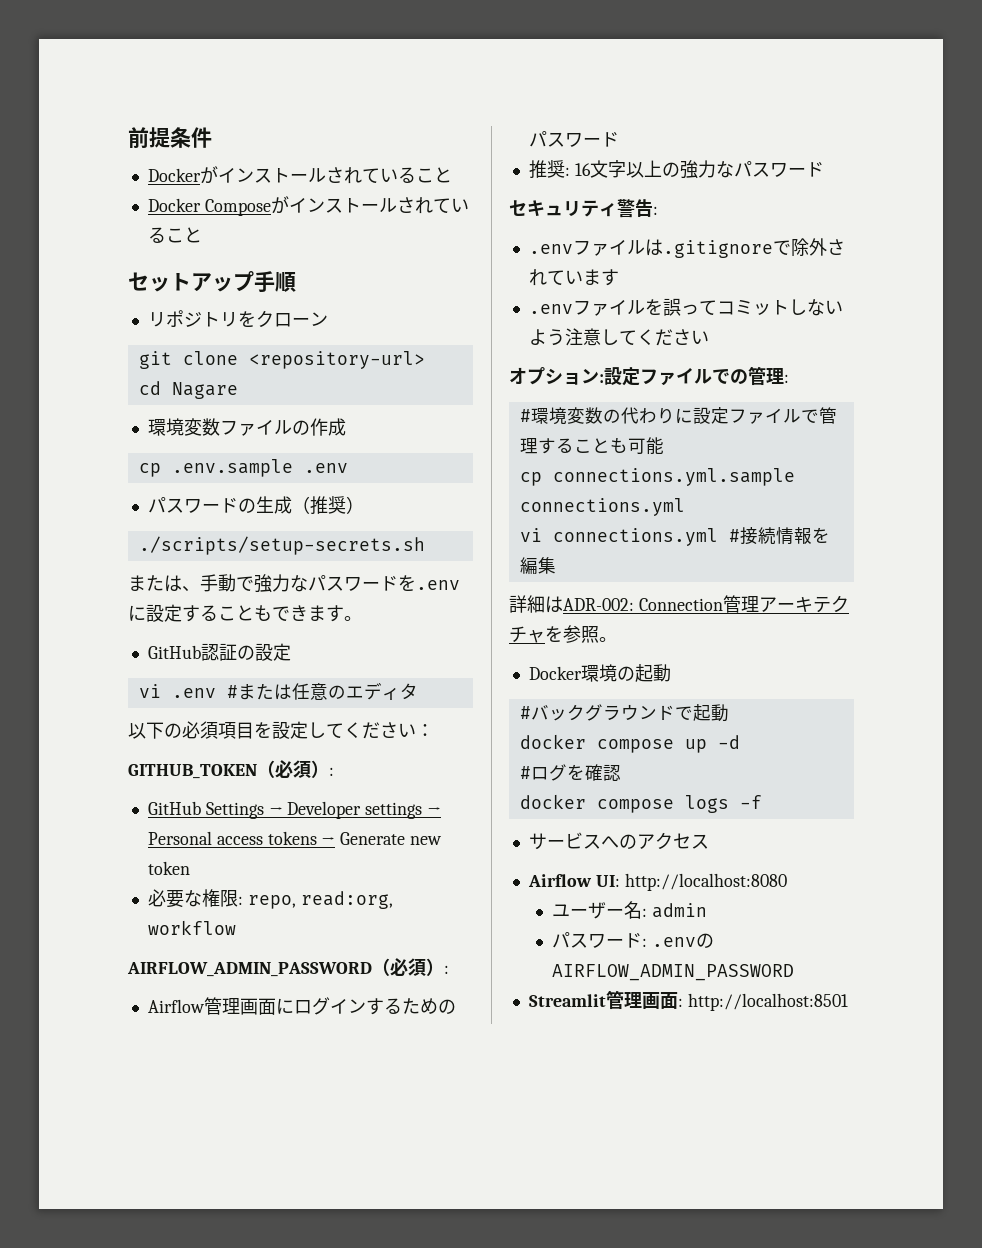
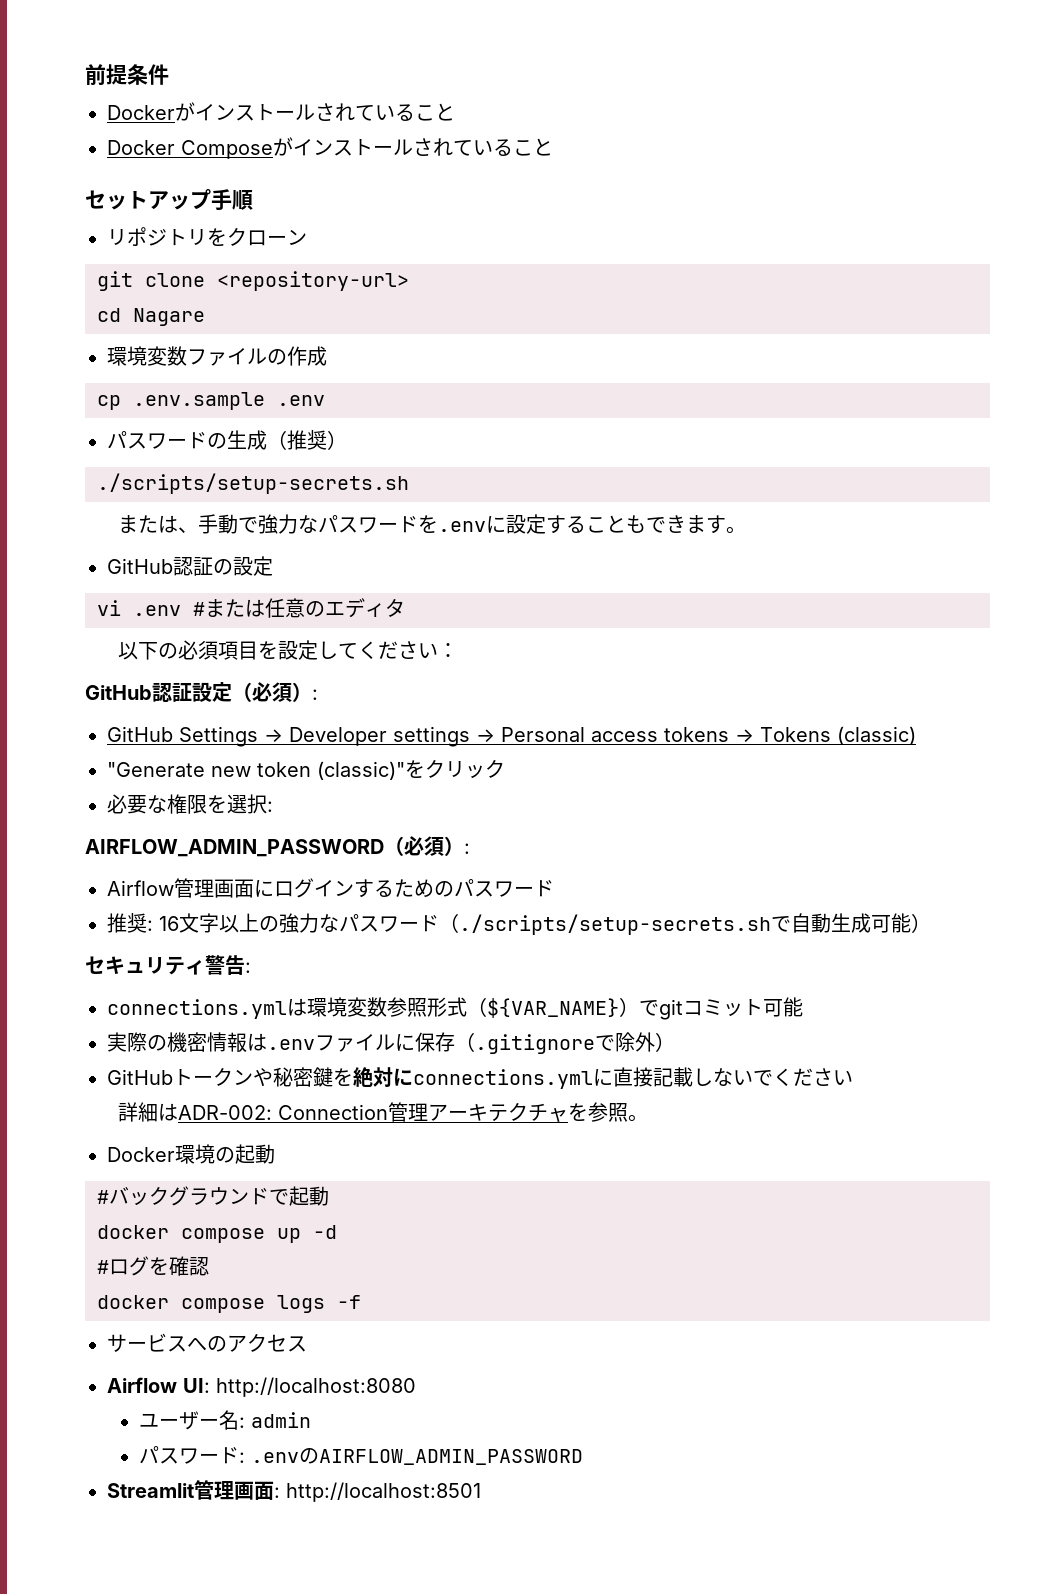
[128,764,257,779] GITHUB_TOKEN -> [85,682,232,702] GitHub認証設定
[340,832,406,845] Generate -> [760,726,916,745] [107,762,205,777] Tokens (classic) // "Generate
(190, 868) none -> [317,759,505,780] (classic)"をクリック
[237,891,393,909] [147,920,236,935] : repo, read:org, workflow -> [207,794,273,814] を選択:
(824, 169) none -> [439,913,931,935] （./scripts/setup-secrets.shで自動生成可能）
[528,239,663,256] .envファイルは -> [107,997,803,1020] [107,1032,475,1053] connections.ymlは環境変数参照形式（${VAR_NAME}）でgitコミット可能 // 実際の機密情報は.envファイルに保存（
[826,239,845,255] [528,269,619,286] [528,298,843,316] [528,328,709,346] [509,366,789,386] [519,407,837,425] [519,437,664,455] [519,468,795,486] [519,498,685,516] [519,527,830,546] [519,557,556,575] されています // .envファイルを誤ってコミットしないよう注意してください // オプション:設定ファイルでの管理: // #環境変数の代わりに設定ファイルで管理することも可能 // cp connections.yml.sample connections.yml // vi connections.yml #接続情報を編集 -> [655,1032,675,1052] [107,1067,853,1089] ） // GitHubトークンや秘密鍵を絶対にconnections.ymlに直接記載しないでください

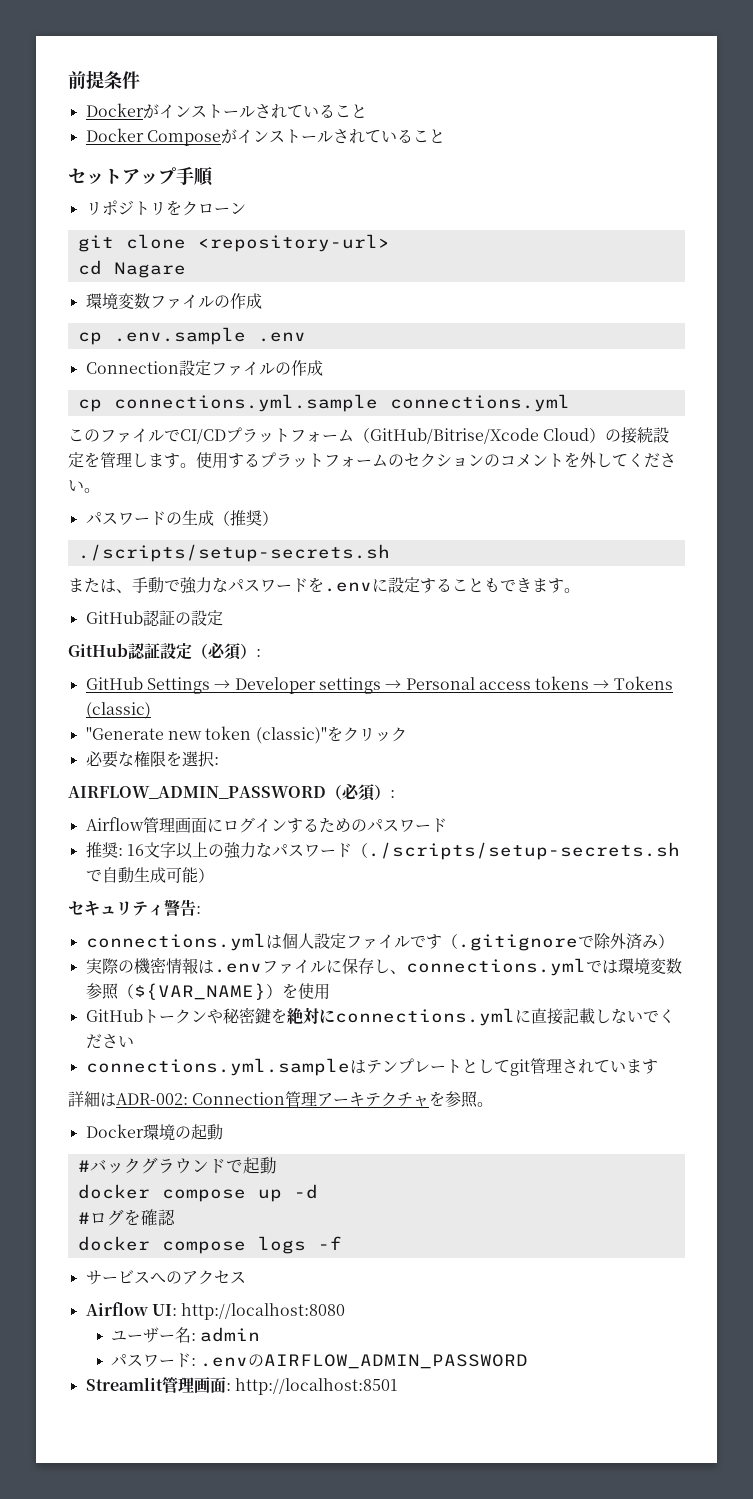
(325, 400) none -> [85,360,323,376] [77,394,570,412] [68,427,670,444] [68,452,676,469] [68,479,100,493] // Connection設定ファイルの作成 // cp connections.yml.sample connections.yml // このファイルでCI/CDプラットフォーム（GitHub/Bitrise/Xcode Cloud）の接続設定を管理します。使用するプラットフォームのセクションのコメントを外してください。
[97,598,405,618] [118,640,459,660] // vi .env #または任意のエディタ // 以下の必須項目を設定してください： -> (223, 618) none
[307,997,803,1020] 環境変数参照形式（${VAR_NAME}）でgitコミット可能 -> [281,933,674,951] 個人設定ファイルです（.gitignoreで除外済み）
[455,1032,675,1054] （.gitignoreで除外） -> [373,958,682,976] [85,983,330,1000] し、connections.ymlでは環境変数参照（${VAR_NAME}）を使用
(853, 1077) none -> [85,1058,658,1076] // connections.yml.sampleはテンプレートとしてgit管理されています

